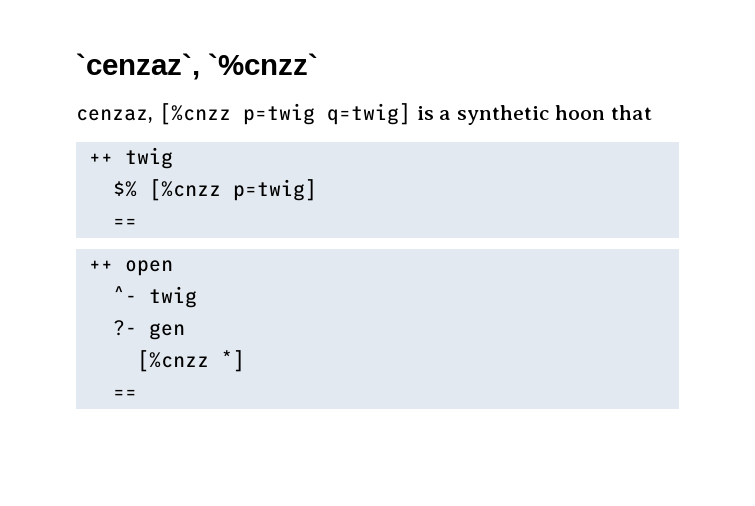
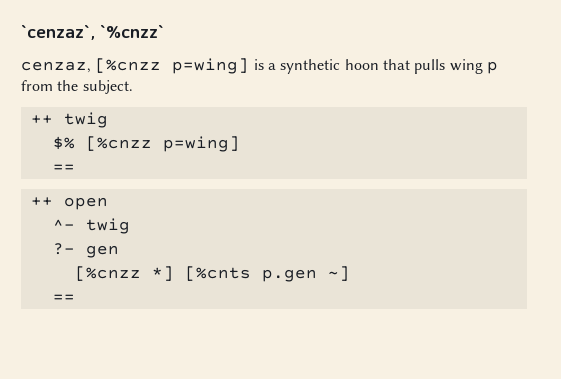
[242,103,411,125] p=twig q=twig] -> [172,58,250,74] p=wing]
(652, 112) none -> [414,59,498,74] [21,80,133,94] pulls wing p from the subject.
[232,179,317,201] p=twig] -> [162,136,240,152] p=wing]
(245, 361) none -> [184,266,350,282] [%cnts p.gen ~]

